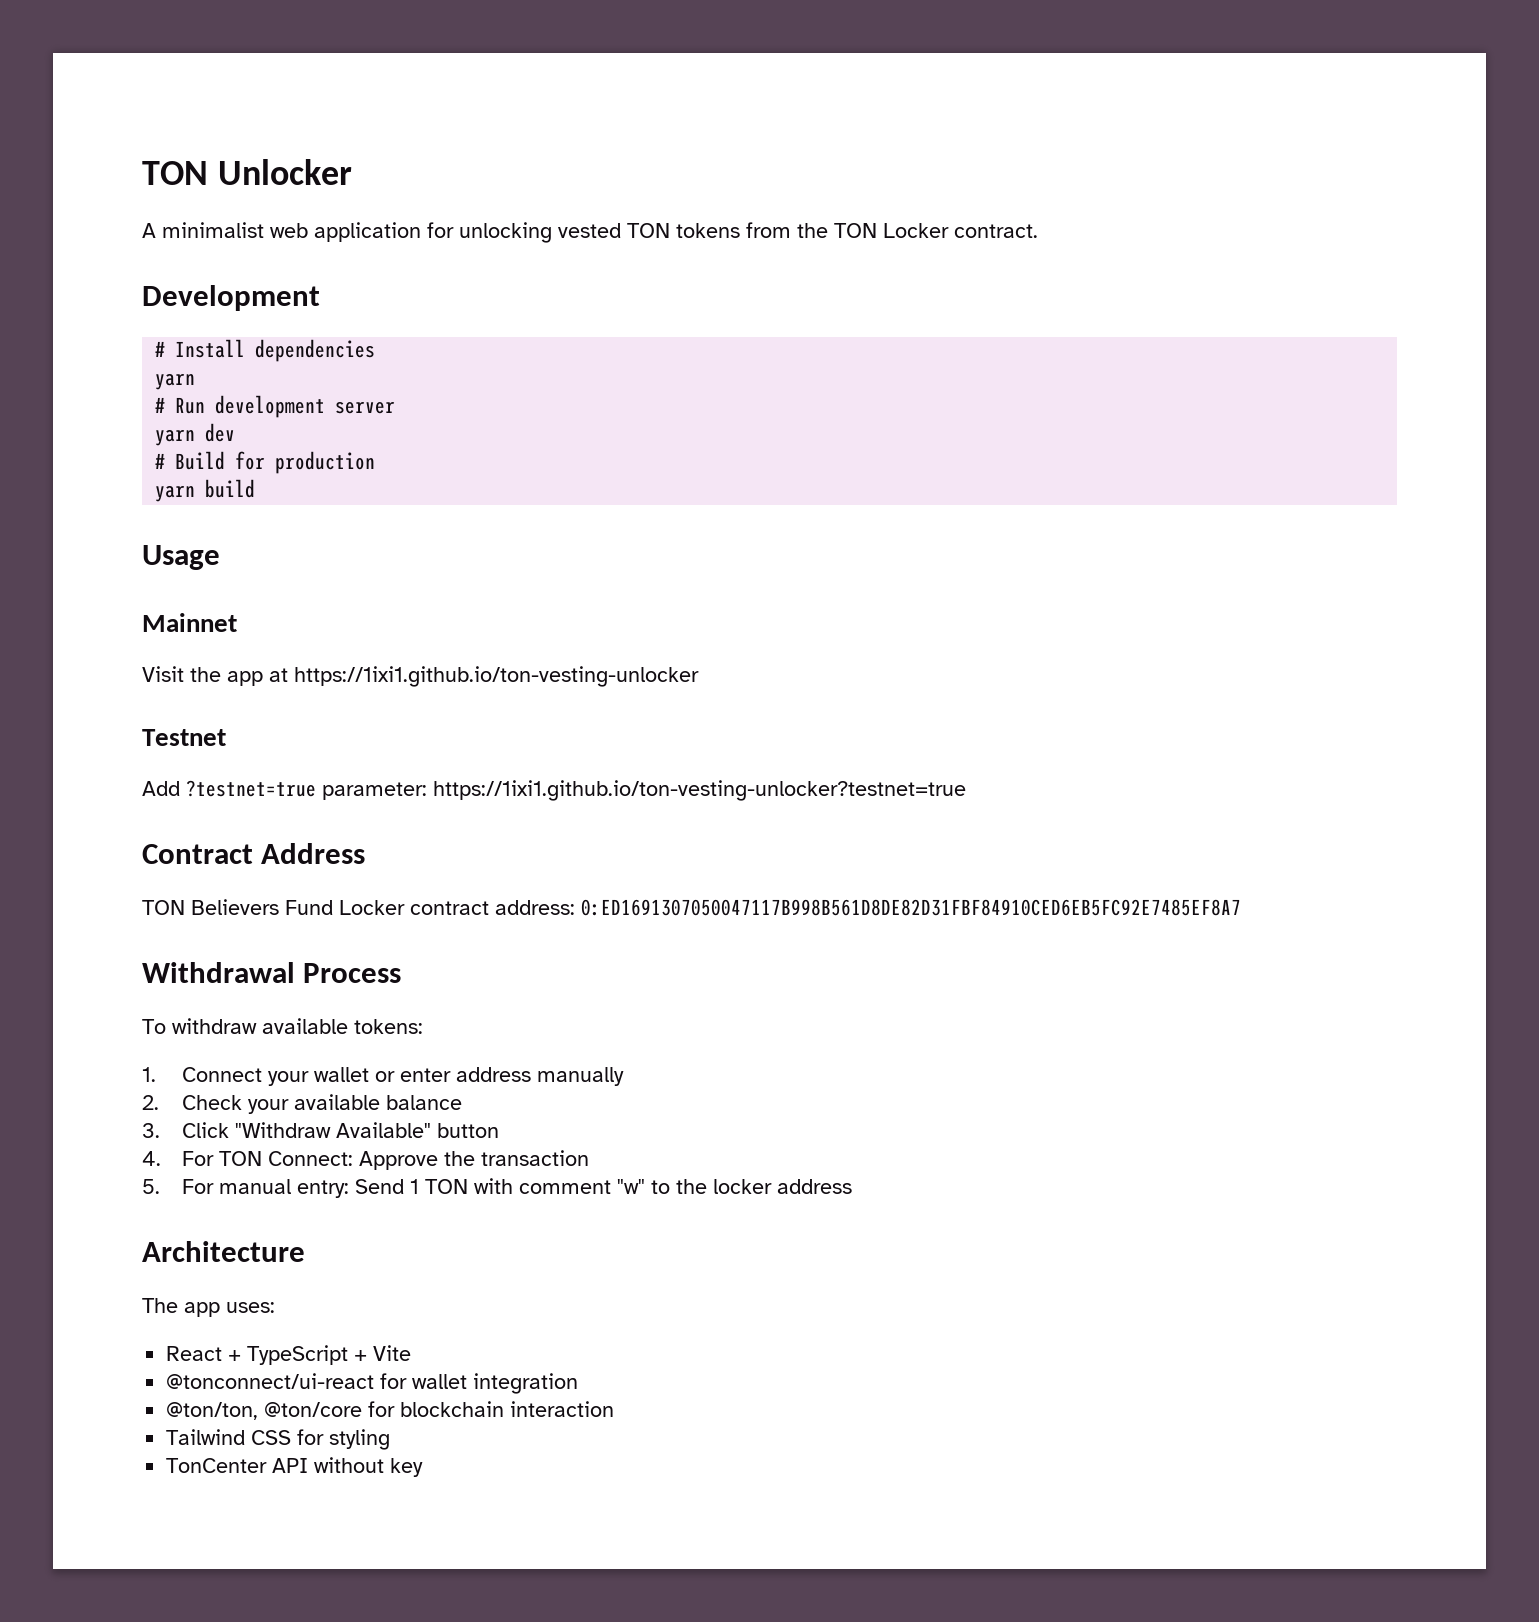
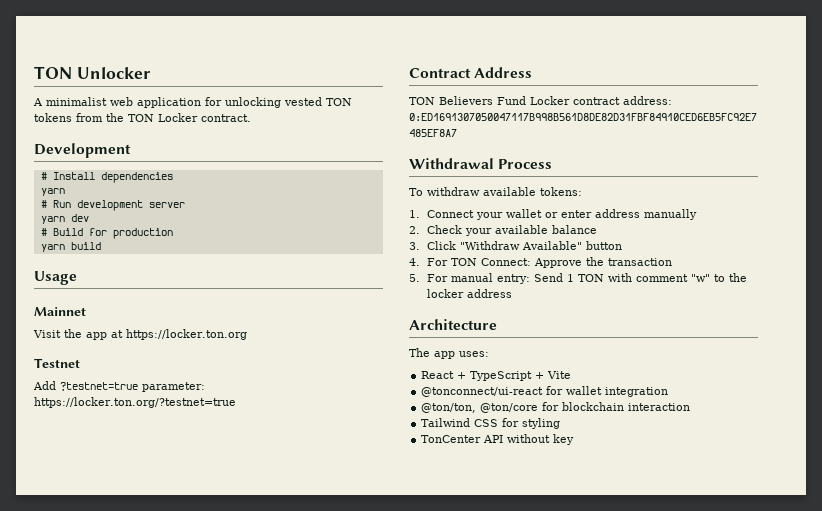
[294,666,699,687] https://1ixi1.github.io/ton-vesting-unlocker -> [126,329,247,340] https://locker.ton.org
[433,780,966,801] https://1ixi1.github.io/ton-vesting-unlocker?testnet=true -> [34,397,236,408] https://locker.ton.org/?testnet=true

